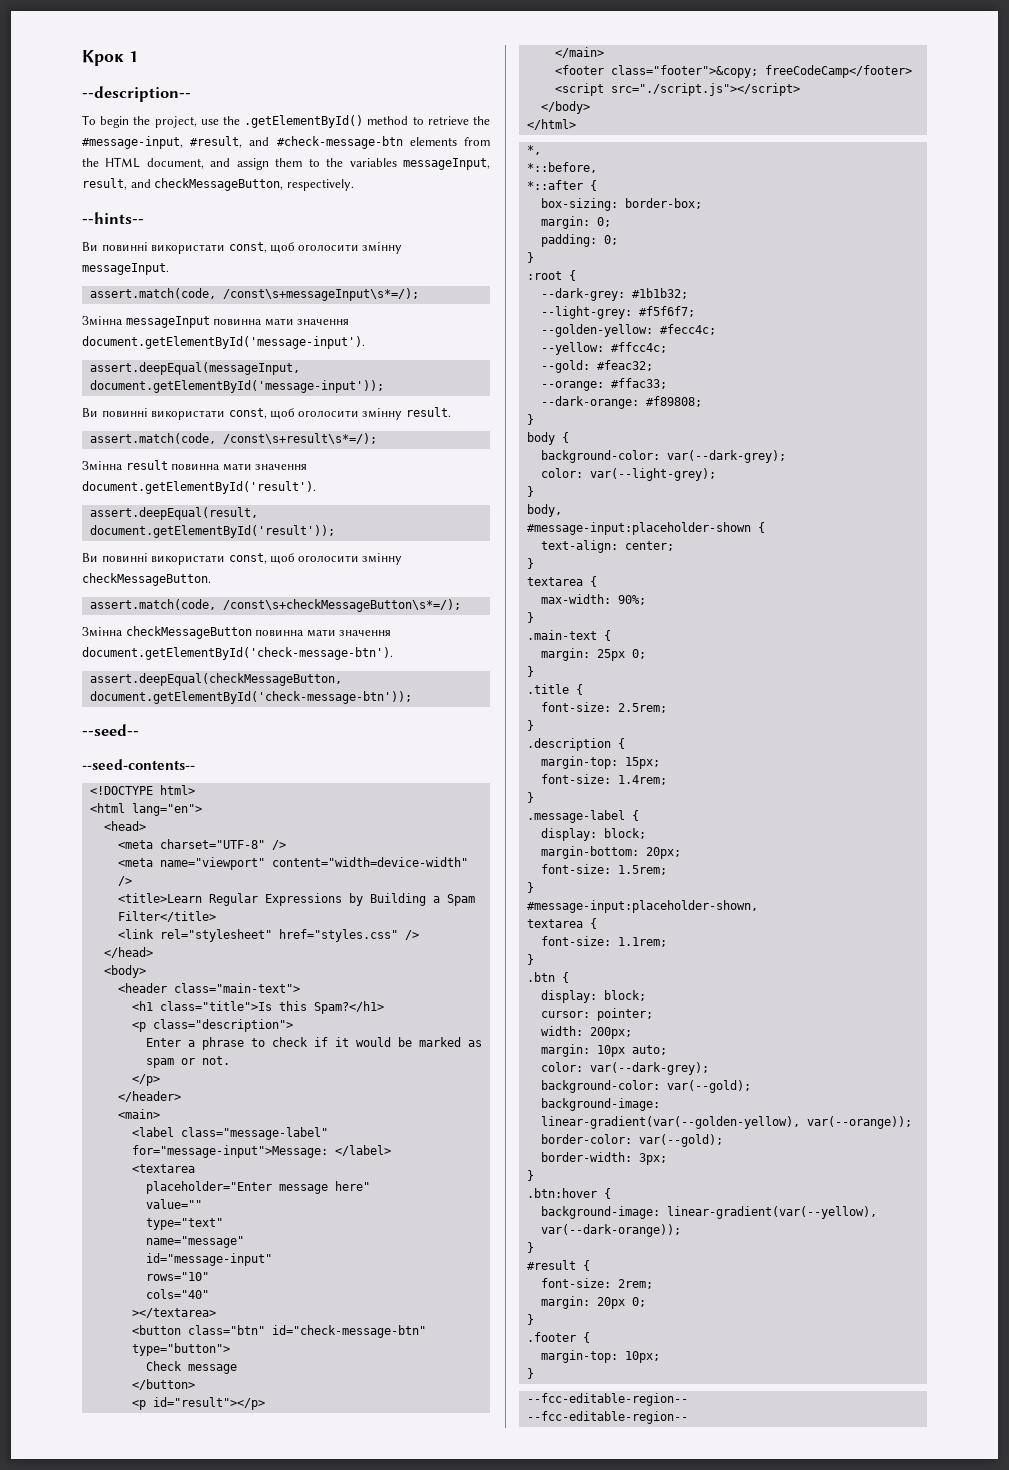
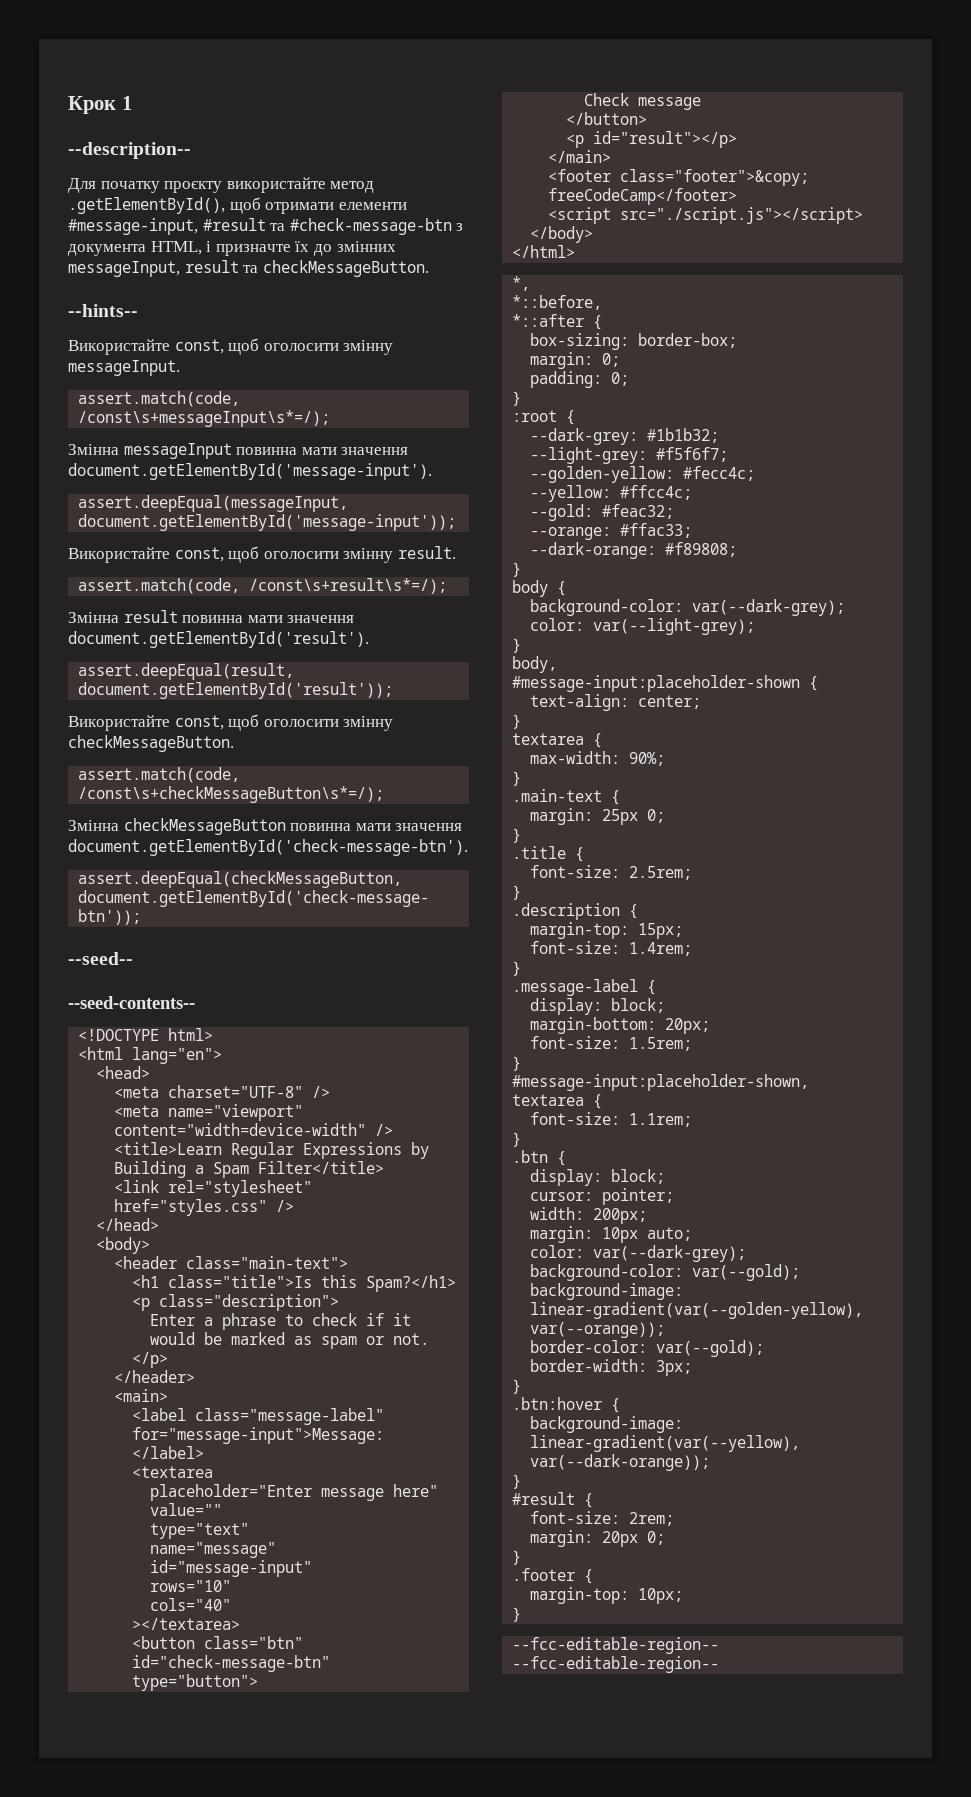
[82,115,490,128] [82,136,490,149] [82,157,491,170] [82,178,354,191] [82,212,144,224] [82,242,226,254] To begin the project, use the .getElementById() method to retrieve the #message-input, #result, and #check-message-btn elements from the HTML document, and assign them to the variables messageInput, result, and checkMessageButton, respectively. // --hints-- // Ви повинні використати -> [68,177,375,193] [68,197,407,214] [68,218,464,235] [68,241,396,256] [68,260,429,277] [68,304,138,317] [68,339,170,355] Для початку проєкту використайте метод .getElementById(), щоб отримати елементи #message-input, #result та #check-message-btn з документа HTML, і призначте їх до змінних messageInput, result та checkMessageButton. // --hints-- // Використайте
[82,408,226,420] Ви повинні використати -> [68,547,170,563] Використайте
[82,553,226,565] Ви повинні використати -> [68,715,170,731] Використайте

